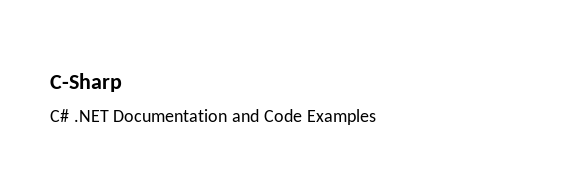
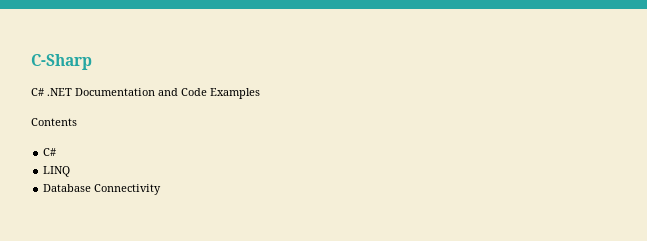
(376, 117) none -> [31,118,77,126] [43,148,57,156] [43,166,71,177] [43,184,162,195] // Contents // C# // LINQ // Database Connectivity

